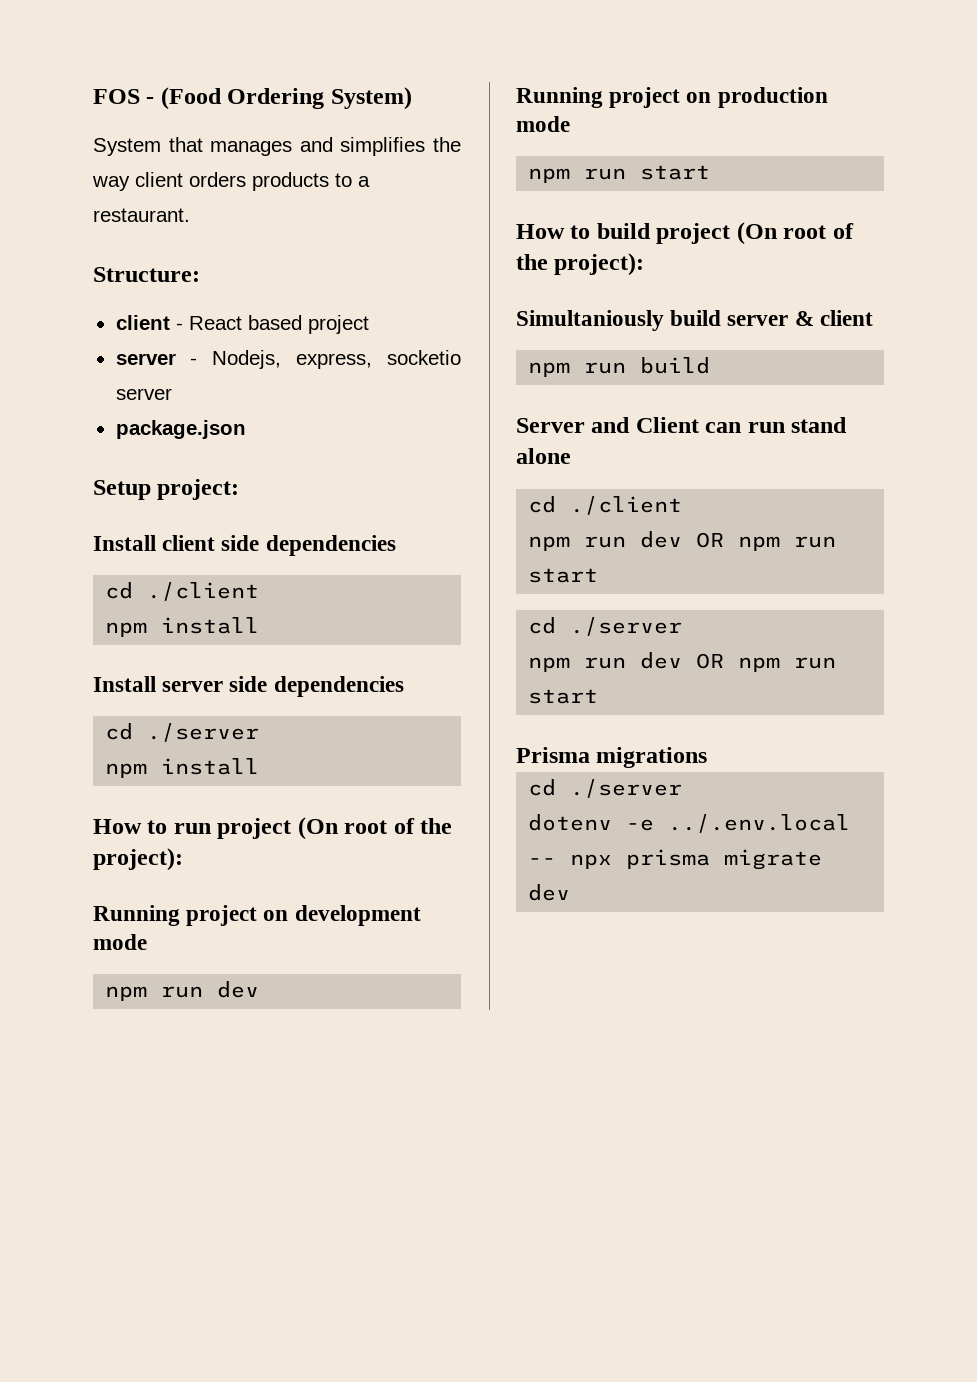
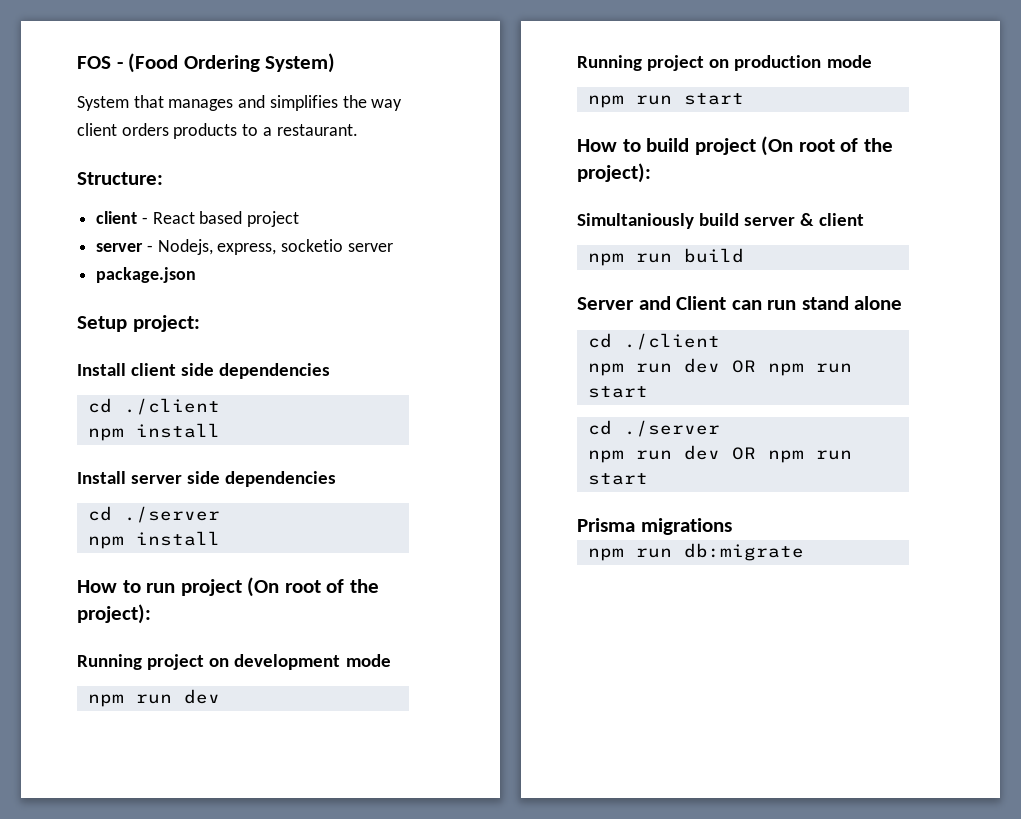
[528,779,683,798] [528,814,851,833] [528,849,823,870] [528,884,571,901] cd ./server // dotenv -e ../.env.local -- npx prisma migrate dev -> [587,543,804,561] npm run db:migrate

